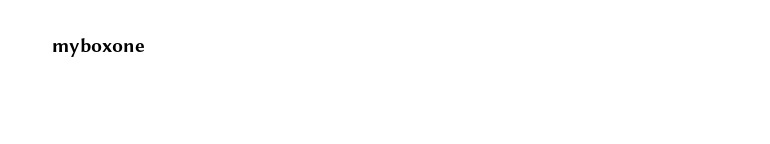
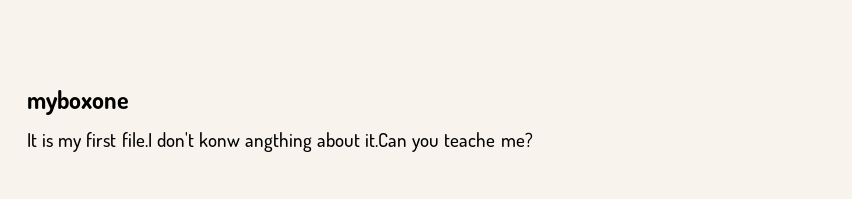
(145, 47) none -> [27,132,533,152] // It is my first file.I don't konw angthing about it.Can you teache me?

